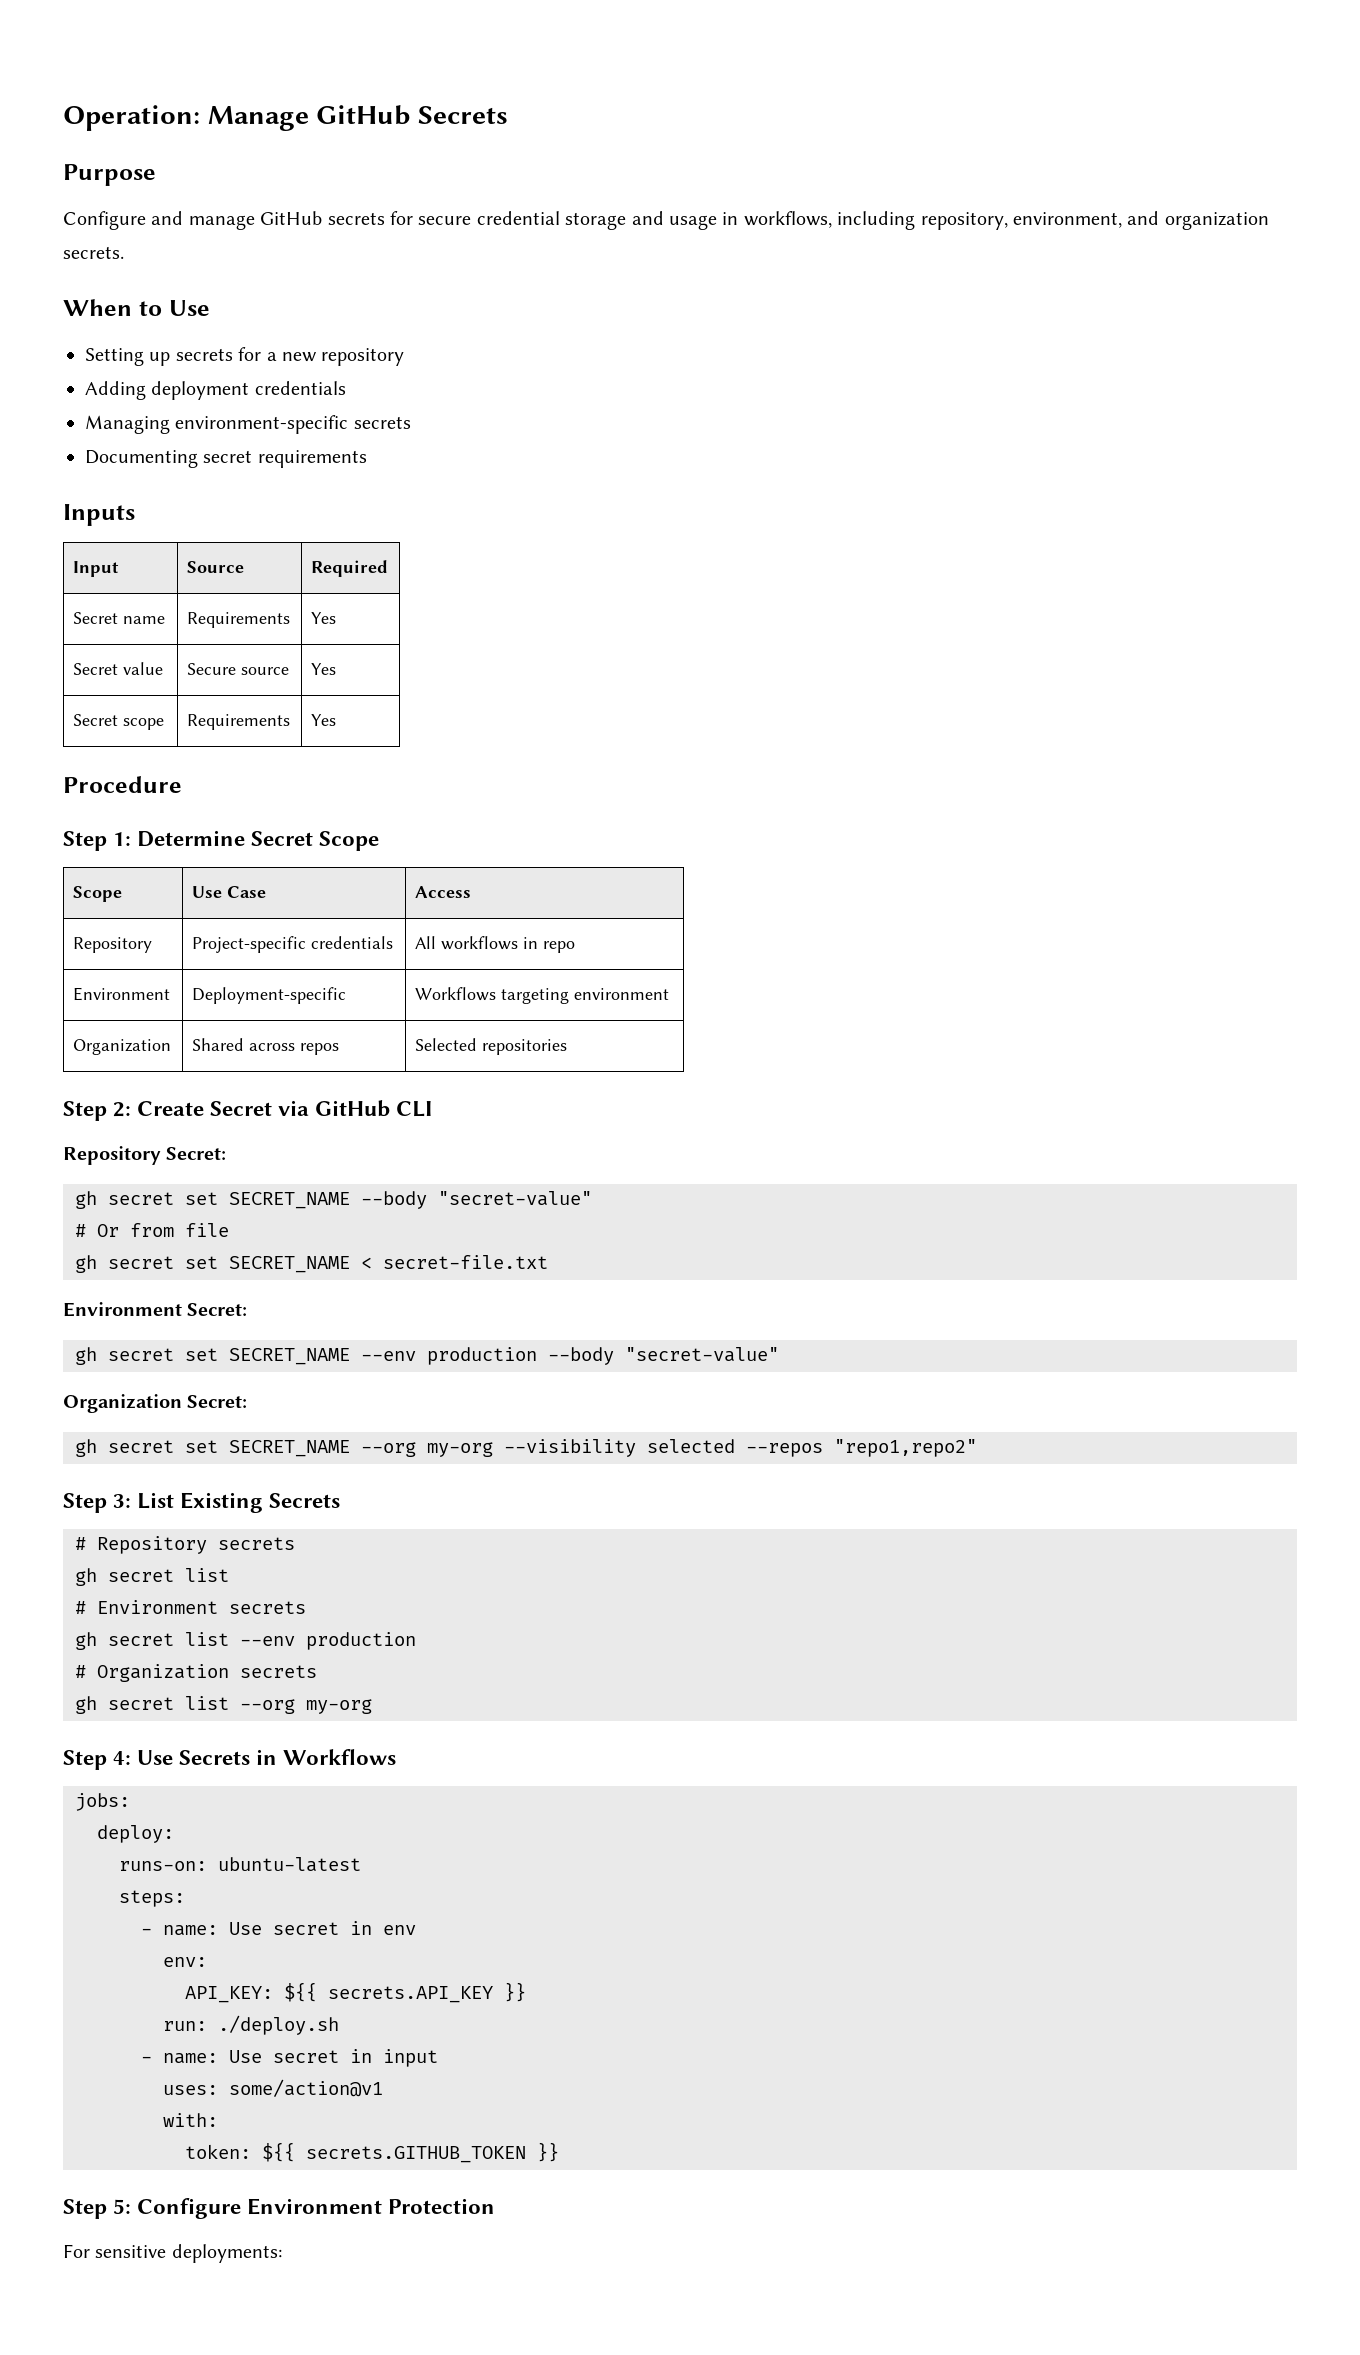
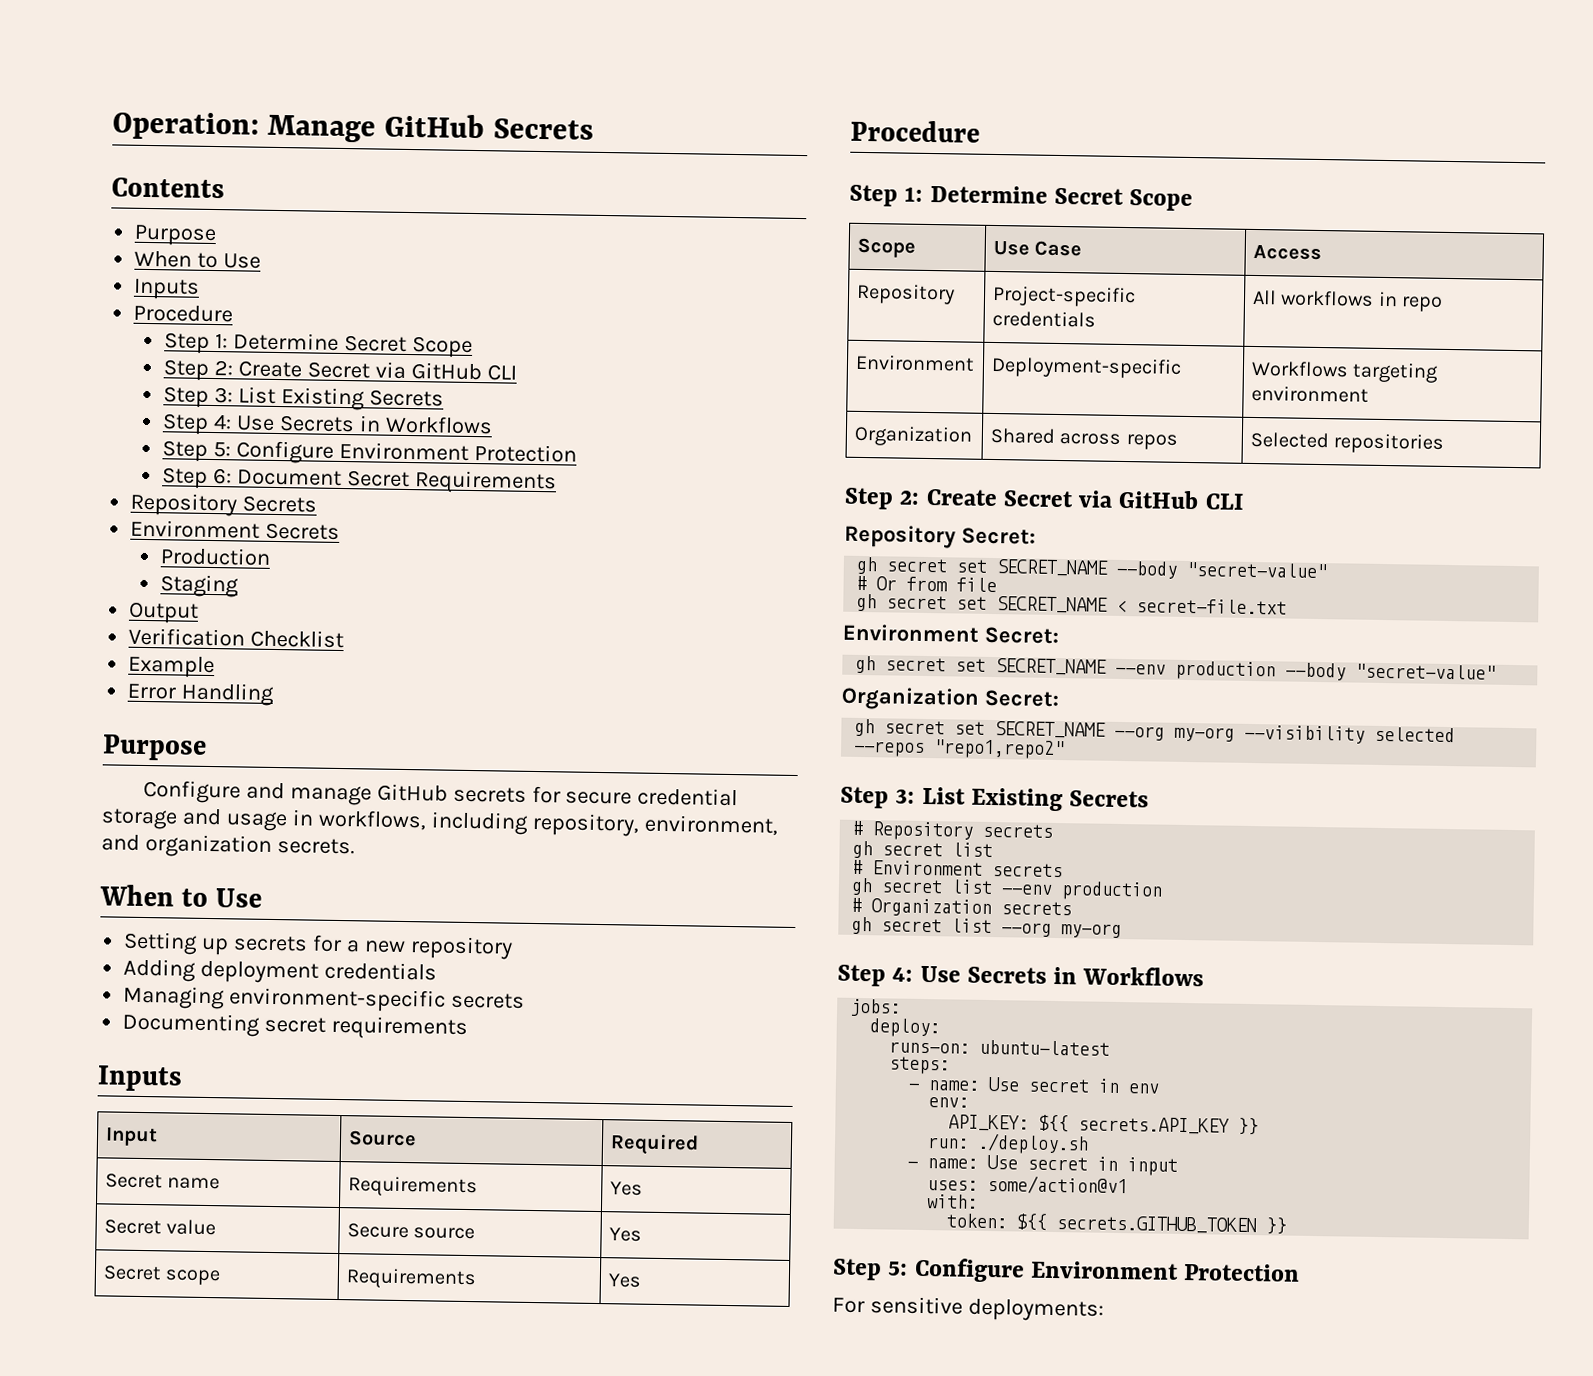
(508, 115) none -> [111,177,225,199] [134,224,218,247] [134,250,262,269] [133,278,201,300] [133,304,234,323] [164,332,473,358] [163,359,517,381] [163,386,444,411] [162,413,493,435] [162,440,577,464] [161,467,557,495] [130,492,318,517] [130,519,341,540] [160,547,272,566] [160,574,240,598] [128,601,200,624] [128,627,345,649] [128,655,216,679] [127,682,276,706] // Contents // Purpose // When to Use // Inputs // Procedure // Step 1: Determine Secret Scope // Step 2: Create Secret via GitHub CLI // Step 3: List Existing Secrets // Step 4: Use Secrets in Workflows // Step 5: Configure Environment Protection // Step 6: Document Secret Requirements // Repository Secrets // Environment Secrets // Production // Staging // Output // Verification Checklist // Example // Error Handling

